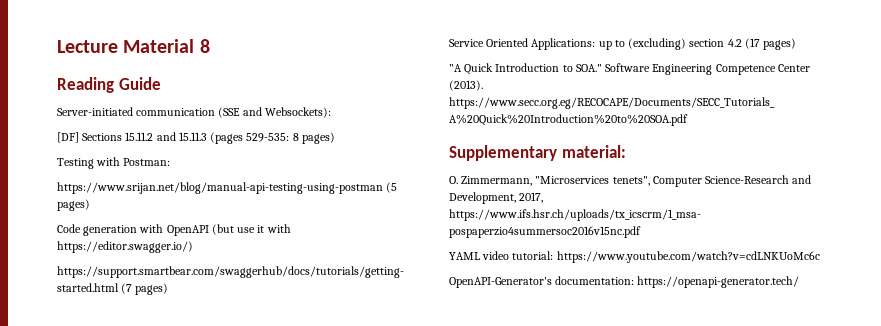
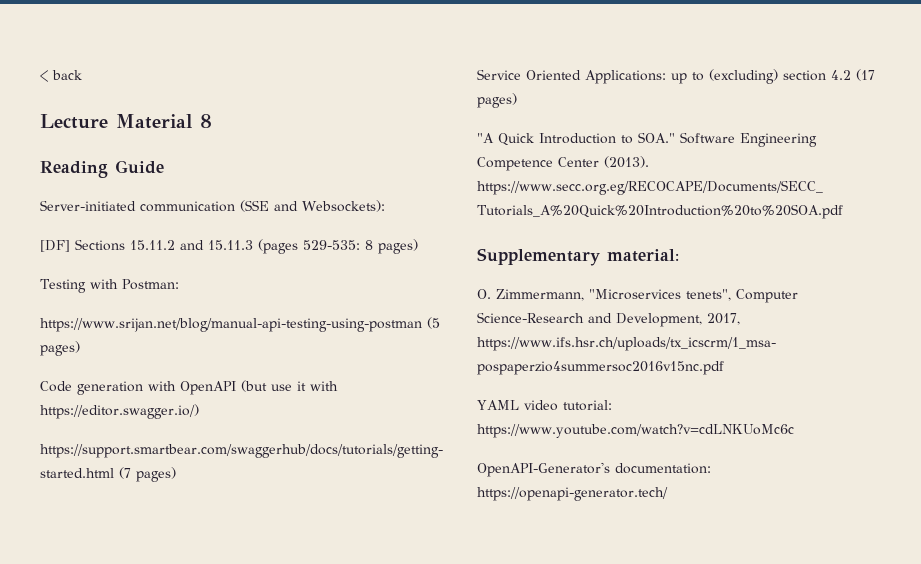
(57, 46) none -> [40,70,82,82] < back //

